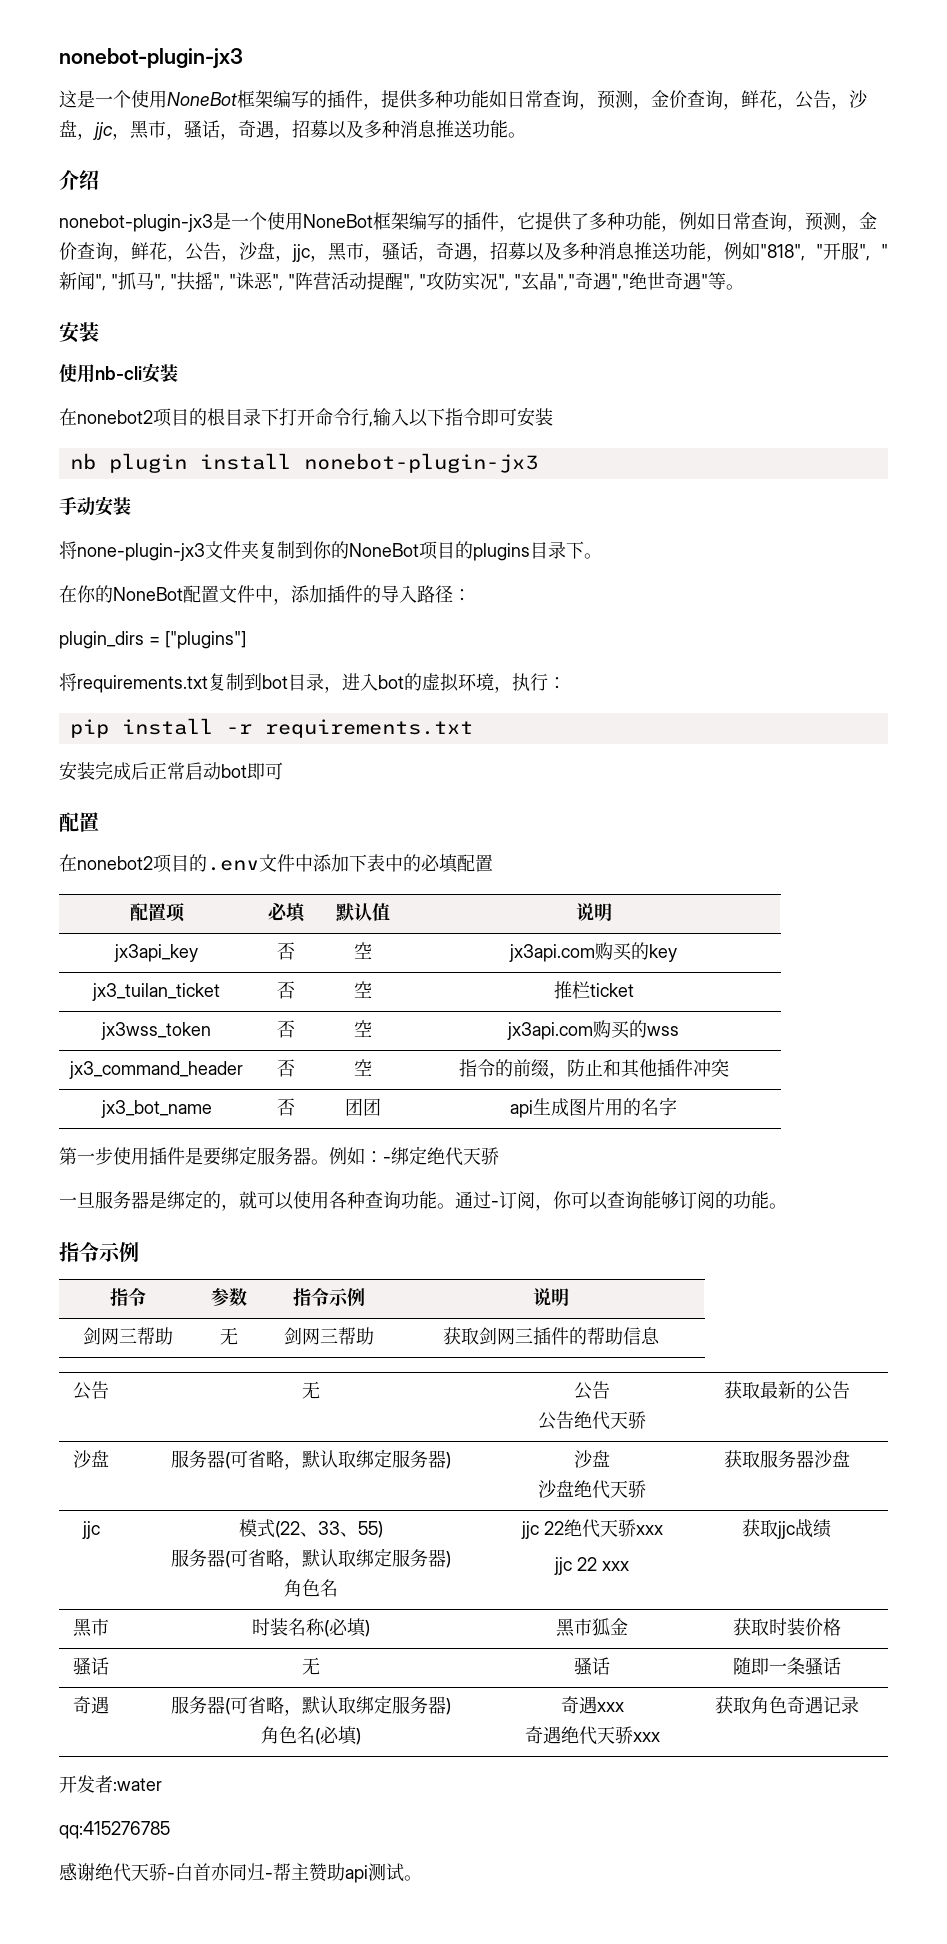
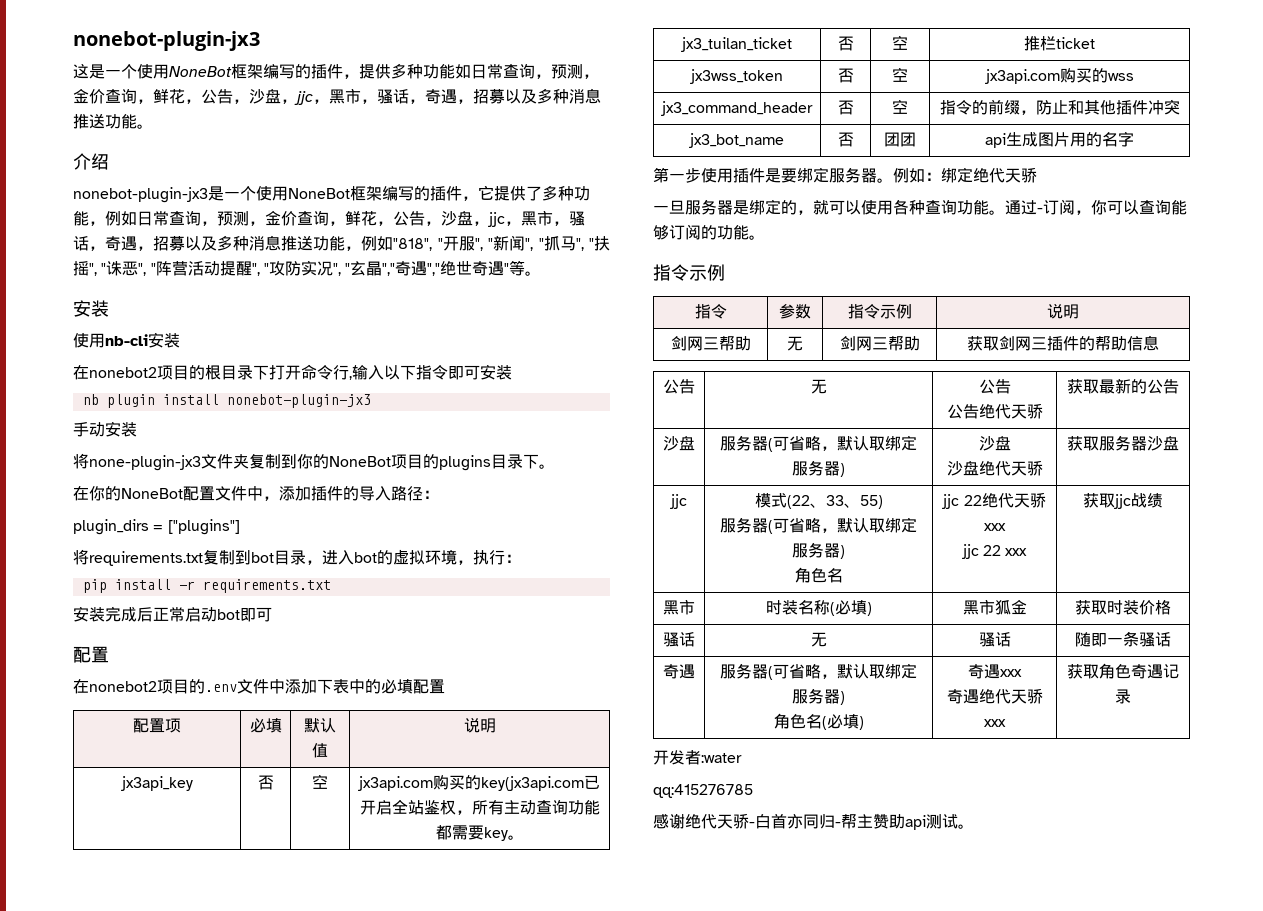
(649, 951) none -> [480,775,600,791] [359,799,600,815] [435,825,484,840] key(jx3api.com已开启全站鉴权，所有主动查询功能都需要
(677, 953) none -> [507,835,524,840] 。
[383,1157,391,1163] - -> (941, 176) none

